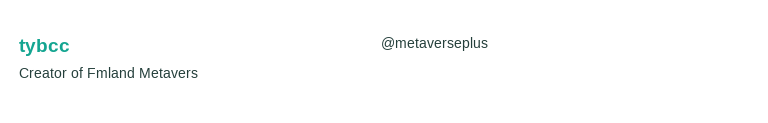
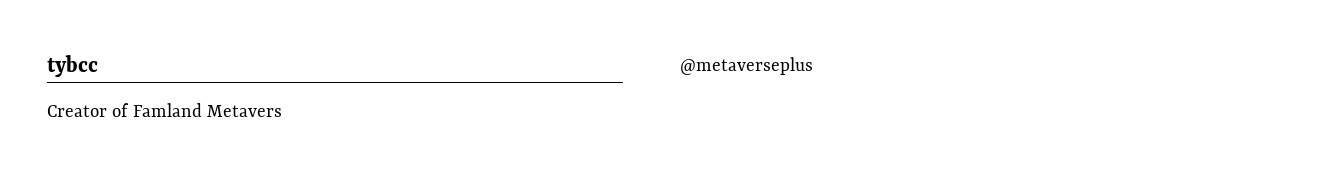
[87,67,135,78] Fmland -> [132,103,202,117] Famland

